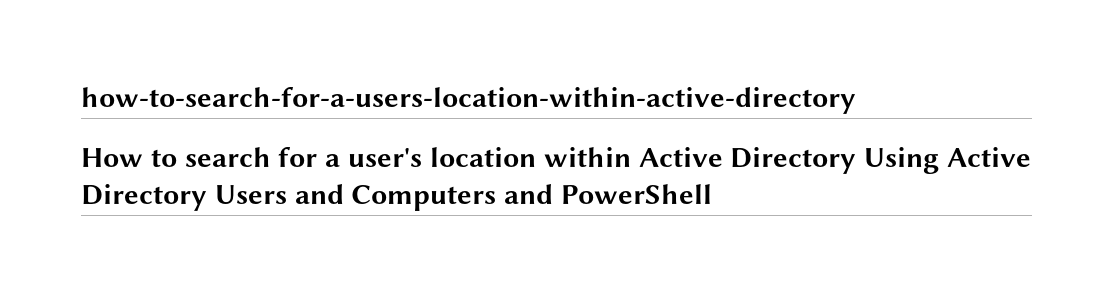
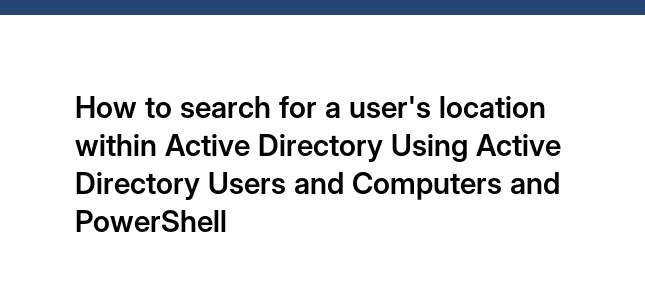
[81,87,856,114] how-to-search-for-a-users-location-within-active-directory // -> (75, 107) none

